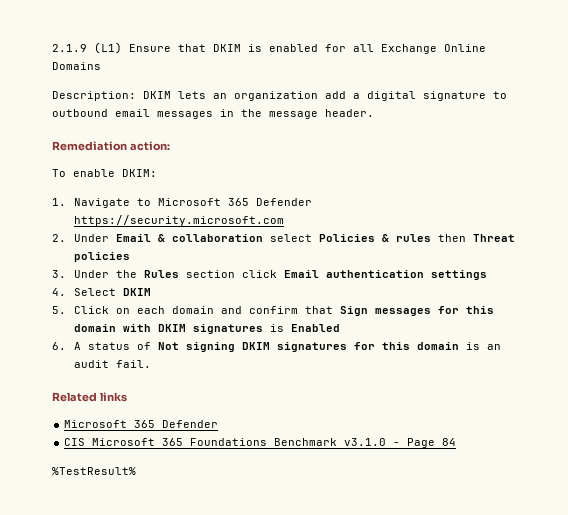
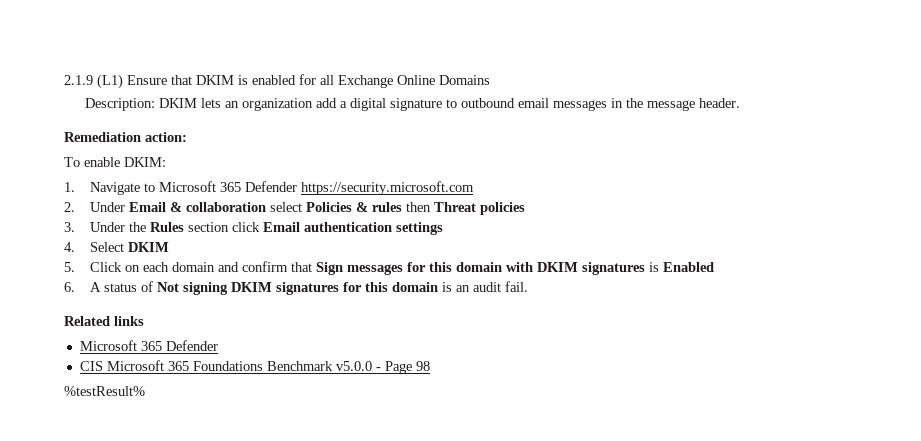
[344,438,387,446] v3.1.0 -> [335,361,372,371] v5.0.0
[442,438,457,446] [52,467,136,475] 84 // %TestResult% -> [415,361,430,371] [64,386,145,396] 98 // %testResult%

